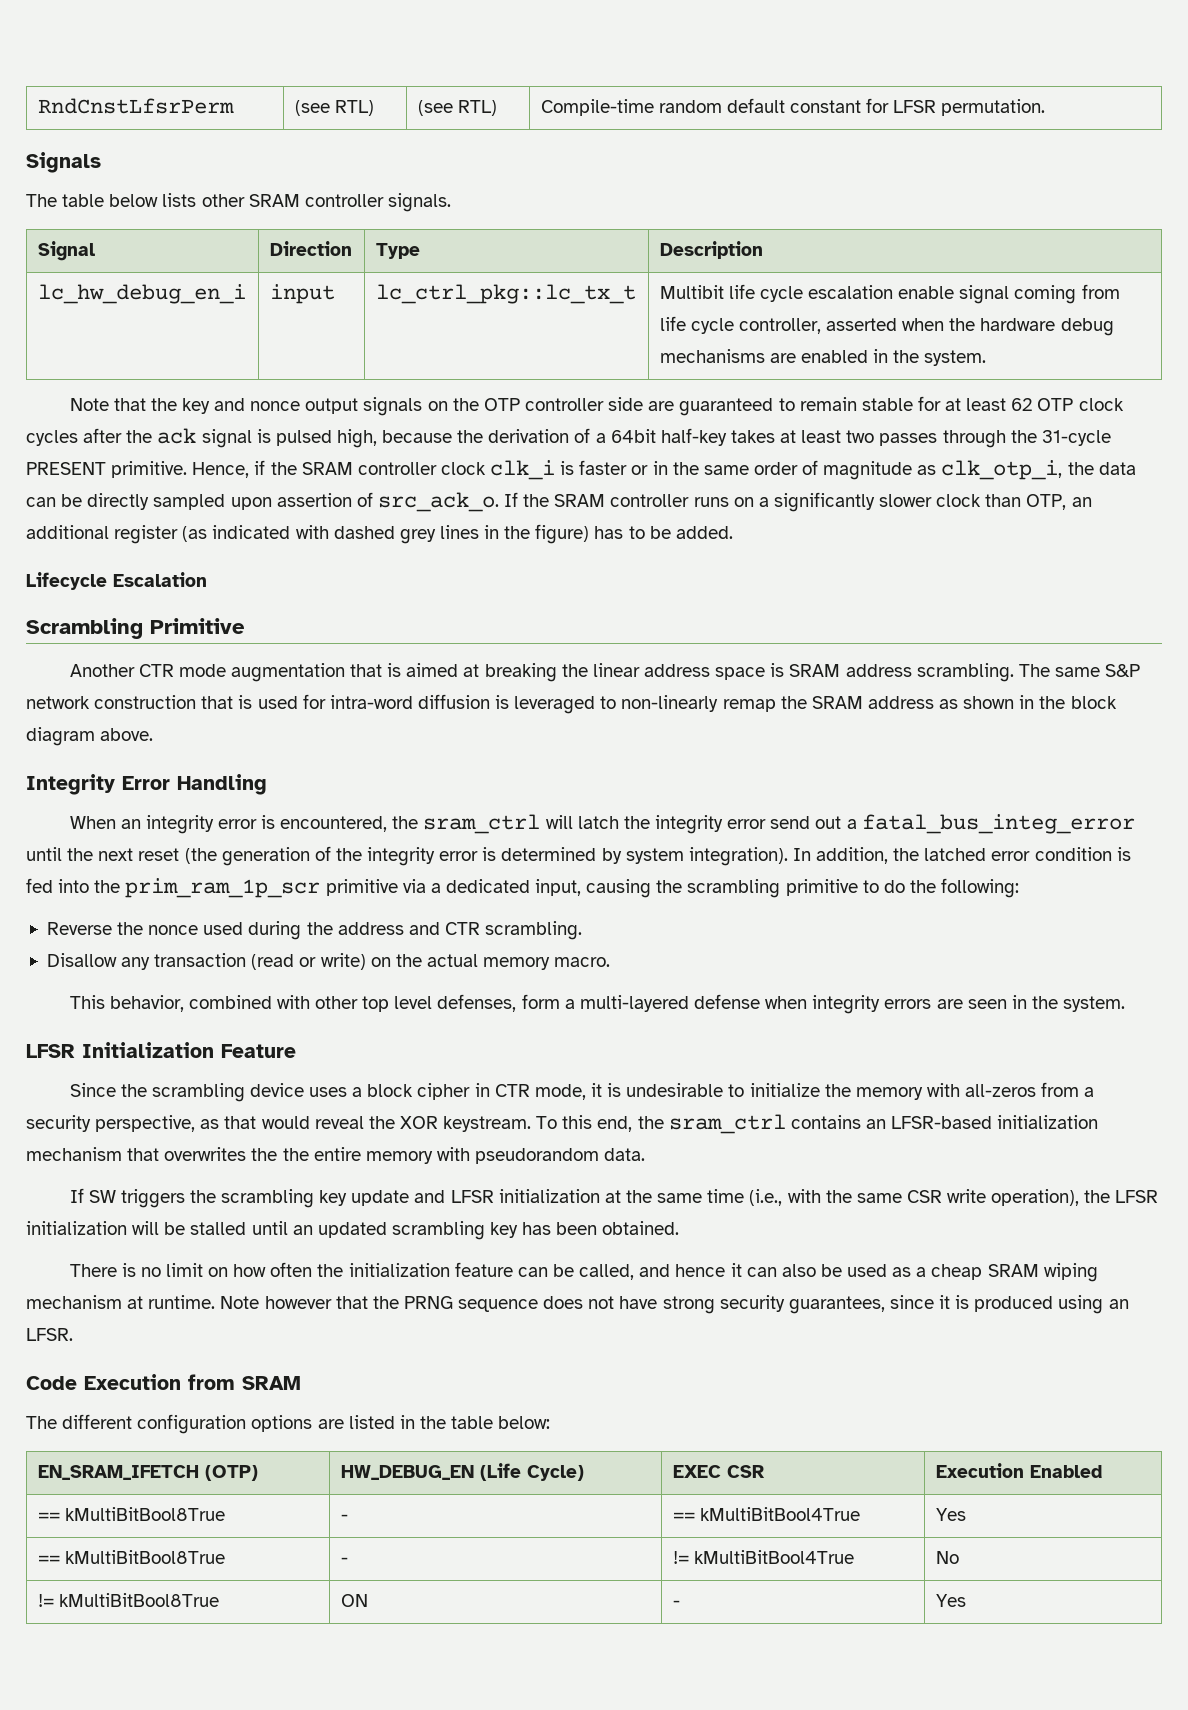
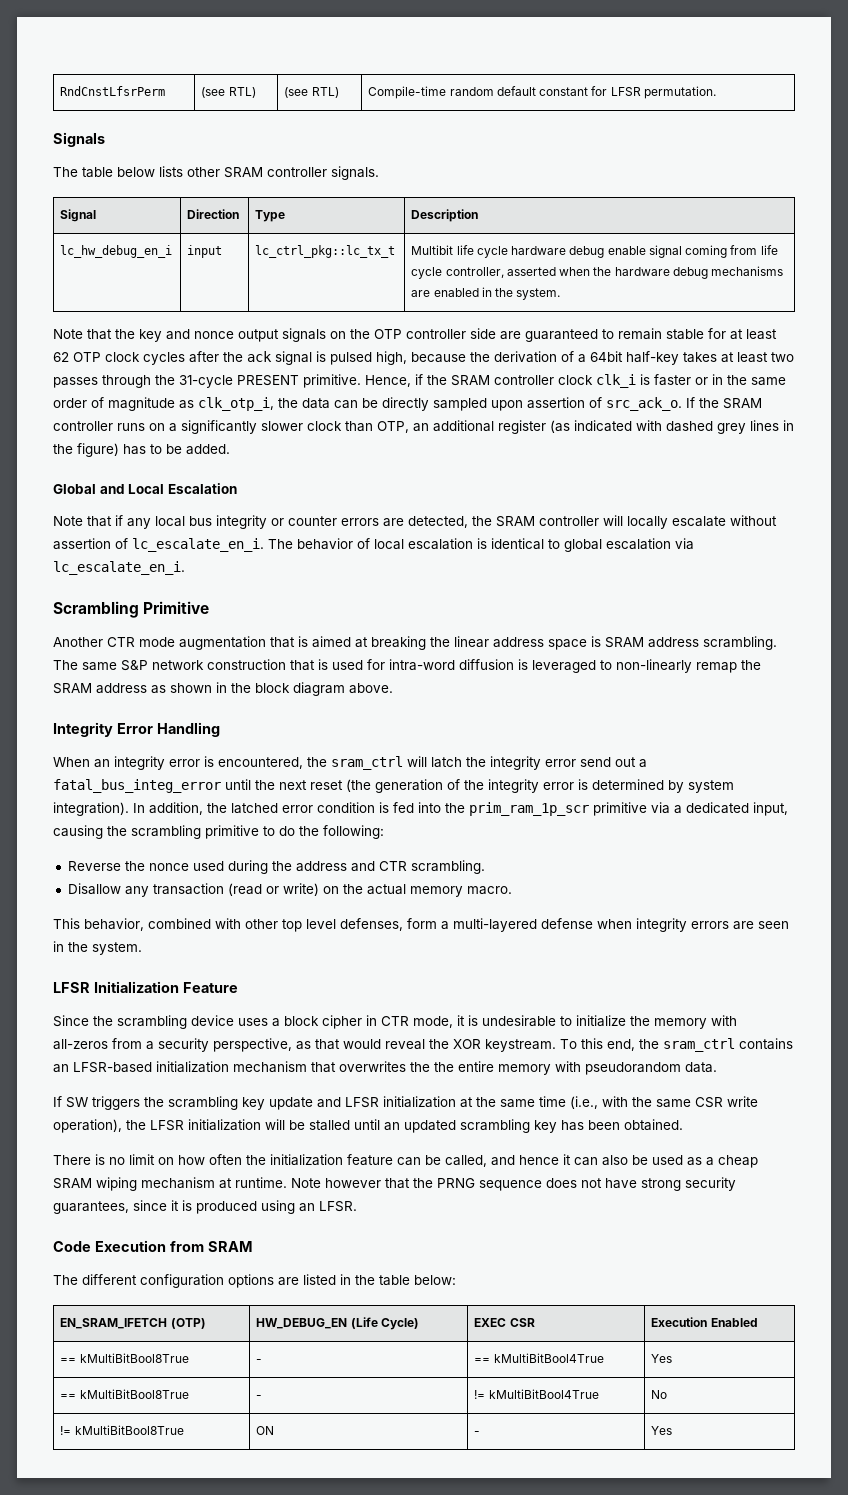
[808,285,894,299] escalation -> [511,246,605,258] hardware debug
[26,572,207,590] Lifecycle Escalation -> [53,483,237,494] [53,515,777,529] [53,538,694,552] [53,561,185,575] Global and Local Escalation // Note that if any local bus integrity or counter errors are detected, the SRAM controller will locally escalate without assertion of lc_escalate_en_i. The behavior of local escalation is identical to global escalation via lc_escalate_en_i.

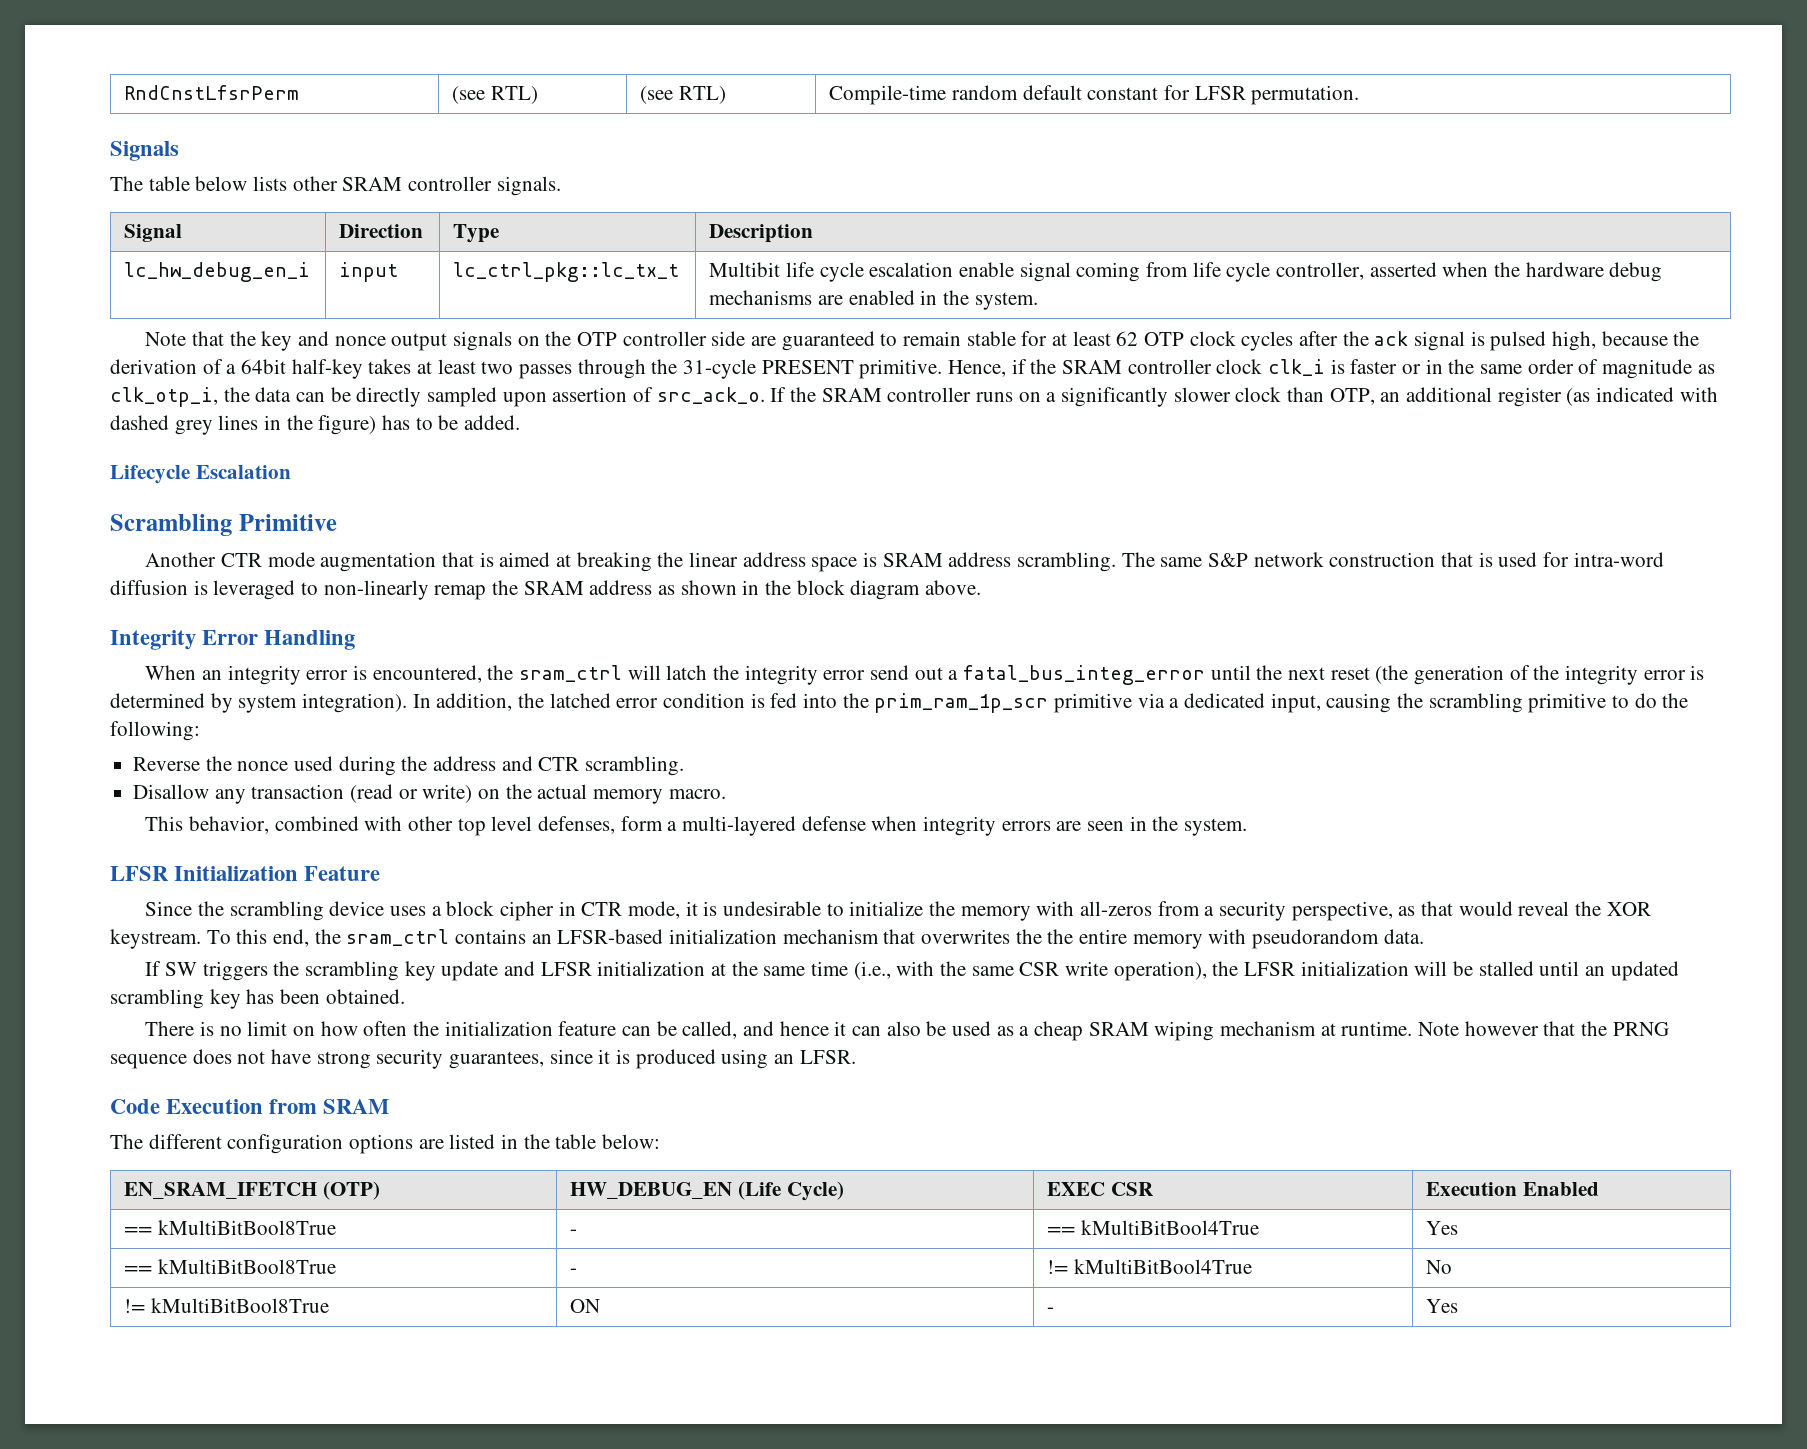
[511,246,605,258] hardware debug -> [869,262,954,277] escalation
[53,483,237,494] [53,515,777,529] [53,538,694,552] [53,561,185,575] Global and Local Escalation // Note that if any local bus integrity or counter errors are detected, the SRAM controller will locally escalate without assertion of lc_escalate_en_i. The behavior of local escalation is identical to global escalation via lc_escalate_en_i. -> [110,465,291,484] Lifecycle Escalation

